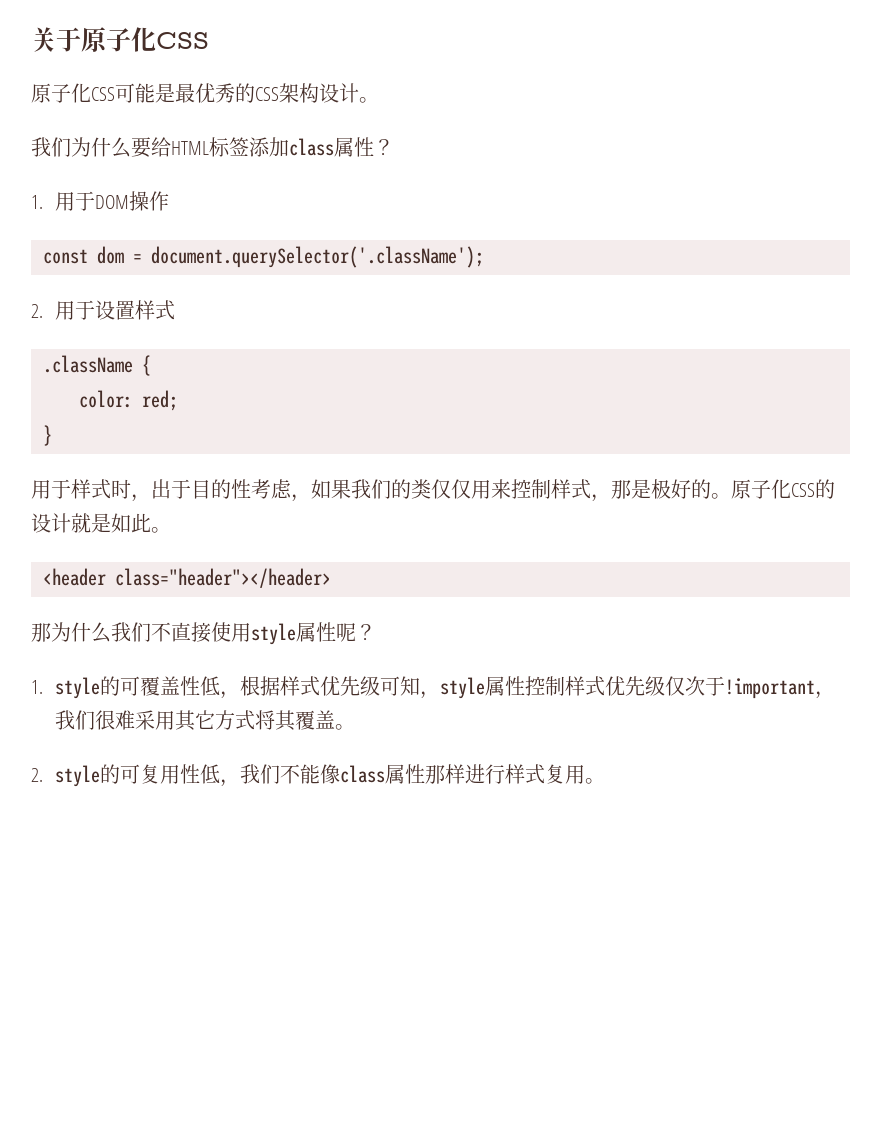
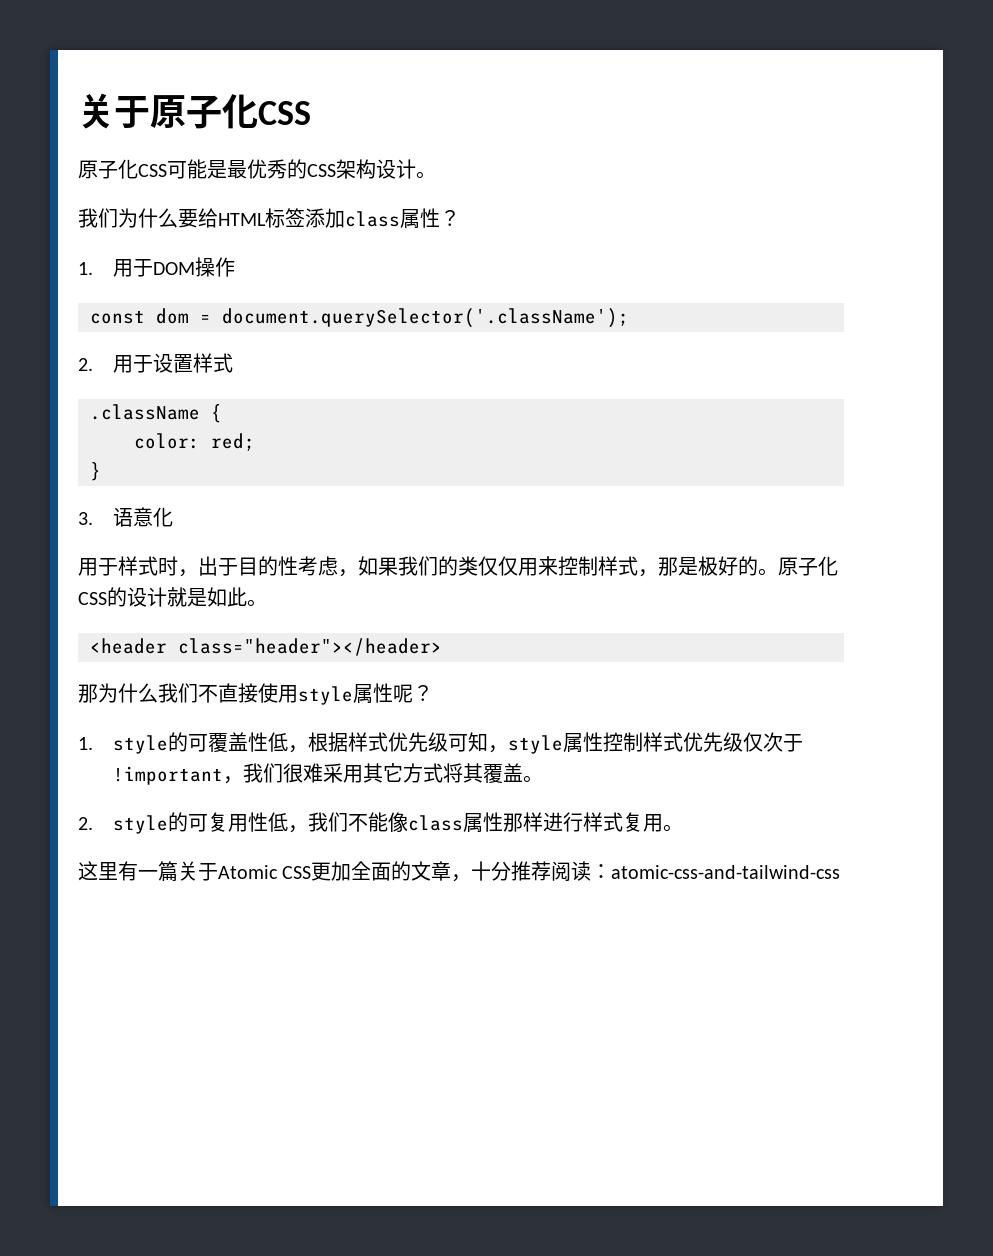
(52, 435) none -> [78,507,173,527] // 3.语意化
(605, 781) none -> [78,861,841,882] // 这里有一篇关于Atomic CSS更加全面的文章，十分推荐阅读：atomic-css-and-tailwind-css

